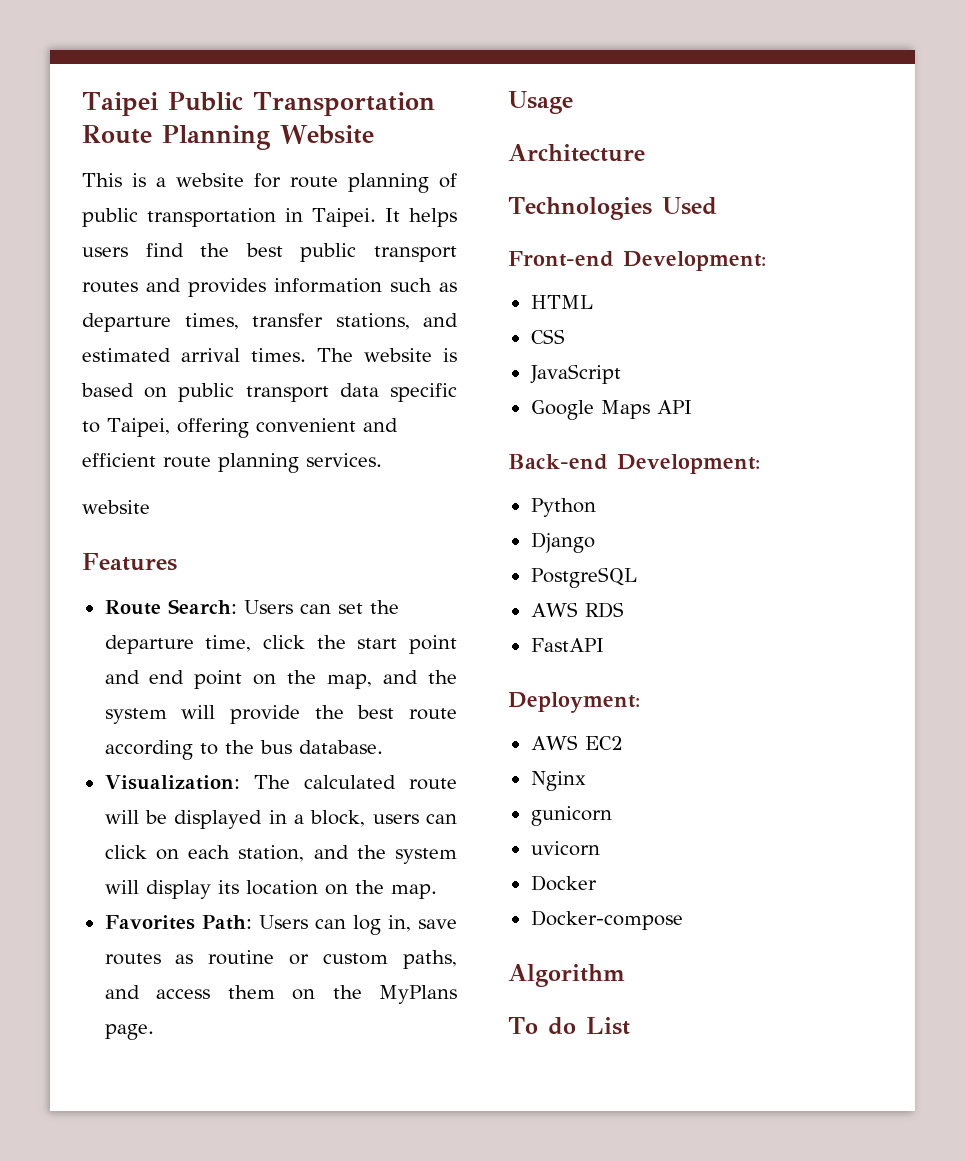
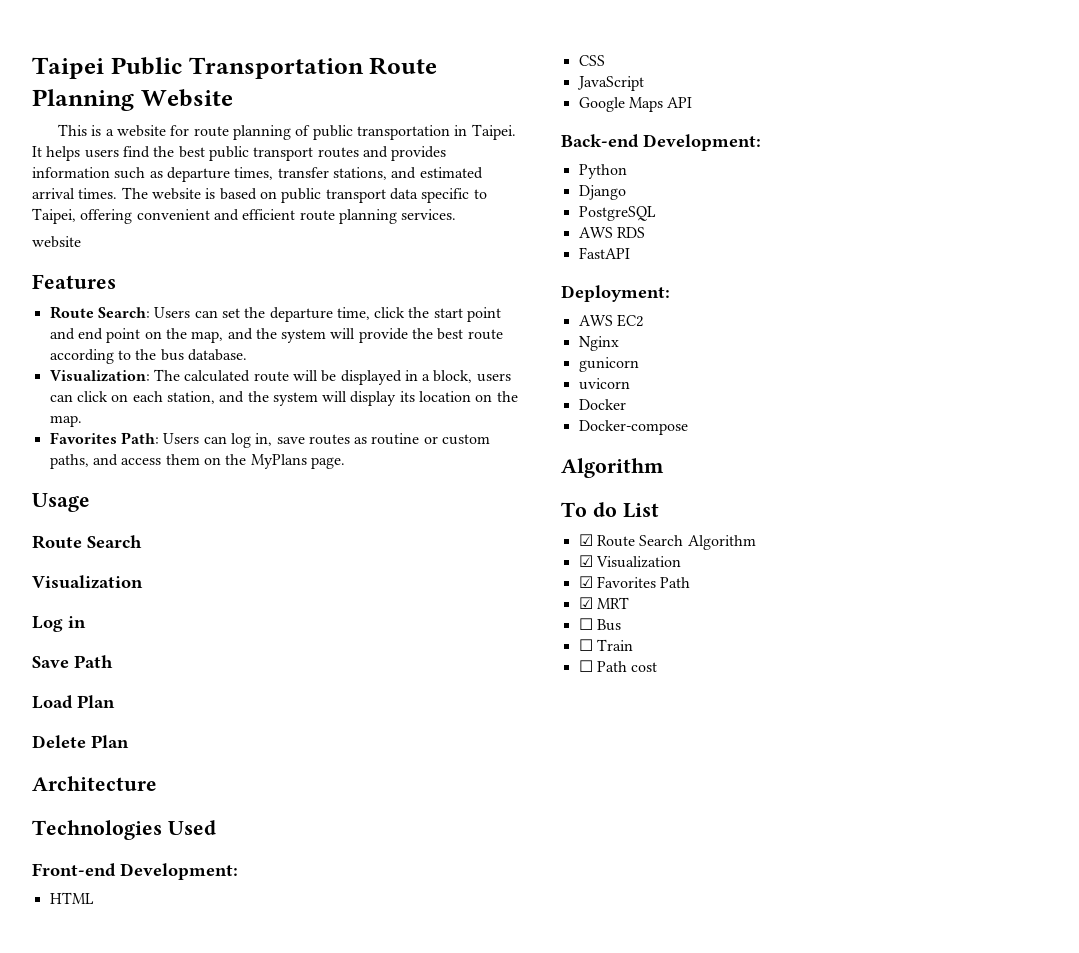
(573, 102) none -> [32,535,142,549] [32,575,143,589] [32,616,86,632] [32,655,113,668] [32,695,115,709] [32,735,129,748] // Route Search // Visualization // Log in // Save Path // Load Plan // Delete Plan
(630, 1026) none -> [578,534,756,550] [578,555,681,568] [578,576,691,588] [578,597,629,609] [578,618,621,631] [578,639,633,651] [578,660,658,672] // ☑ Route Search Algorithm // ☑ Visualization // ☑ Favorites Path // ☑ MRT // ☐ Bus // ☐ Train // ☐ Path cost

